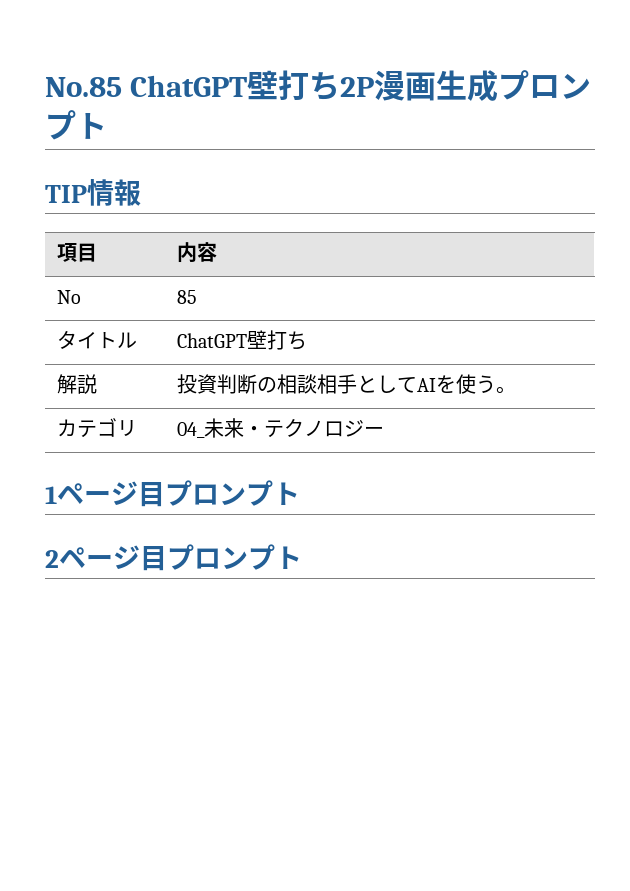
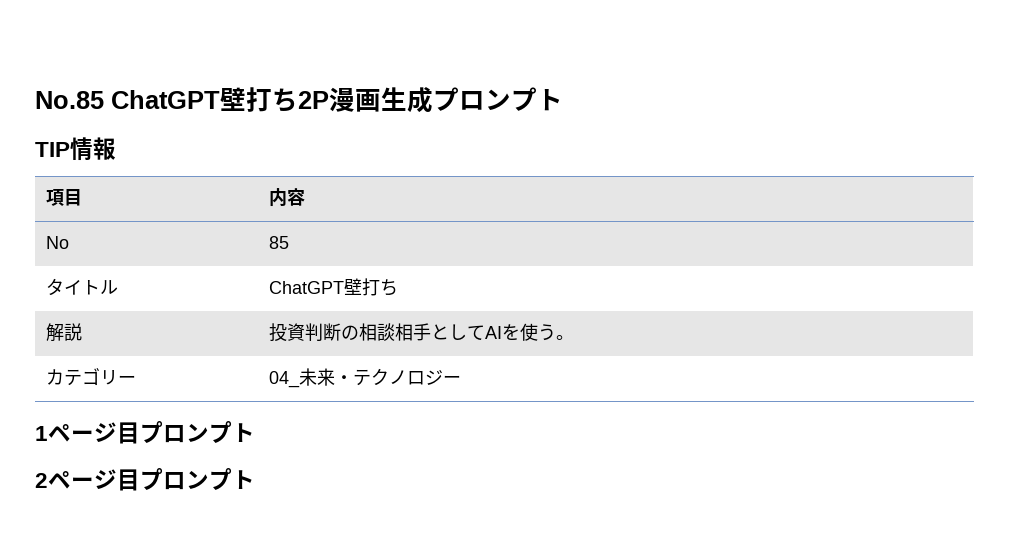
(137, 428) none -> [118,375,137,384] ー

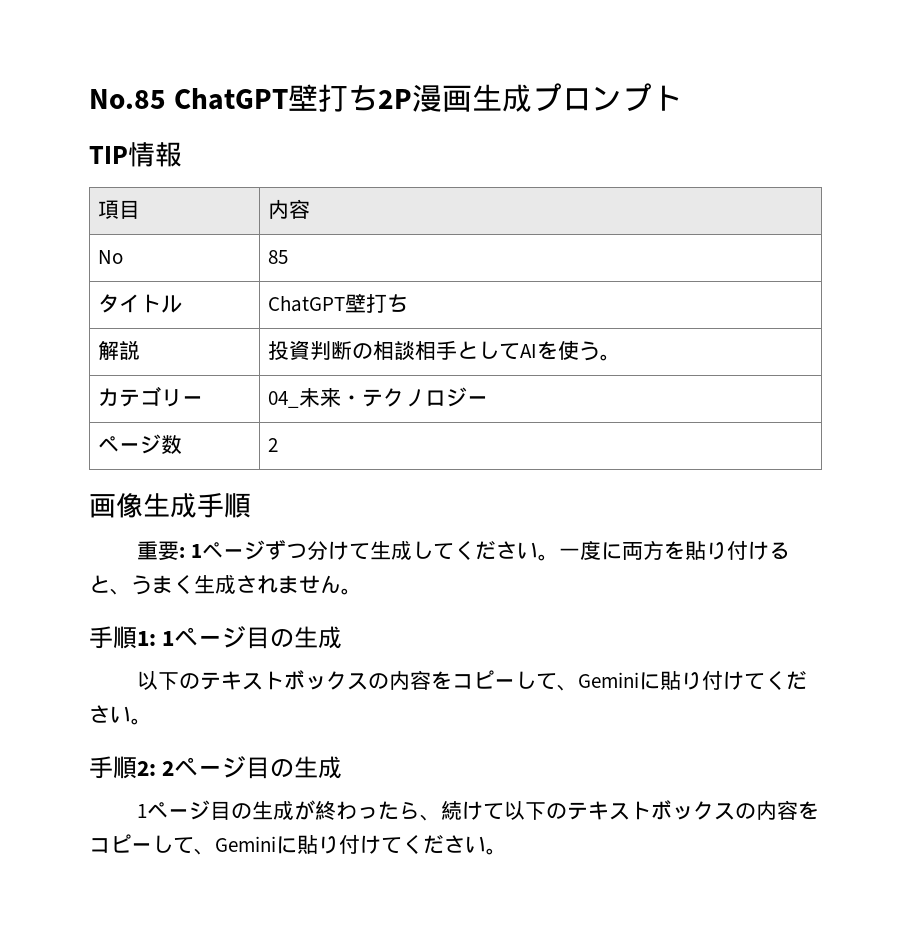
[35,421,255,444] [35,468,255,491] // 1ページ目プロンプト // 2ページ目プロンプト -> [97,434,182,454] [267,438,278,452] [89,493,251,518] [137,540,791,561] [89,575,362,595] [89,626,343,649] [137,670,808,691] [89,705,152,725] [89,756,343,779] [137,800,820,821] [89,834,507,855] // ページ数 | 2 // 画像生成手順 // 重要: 1ページずつ分けて生成してください。一度に両方を貼り付けると、うまく生成されません。 // 手順1: 1ページ目の生成 // 以下のテキストボックスの内容をコピーして、Geminiに貼り付けてください。 // 手順2: 2ページ目の生成 // 1ページ目の生成が終わったら、続けて以下のテキストボックスの内容をコピーして、Geminiに貼り付けてください。

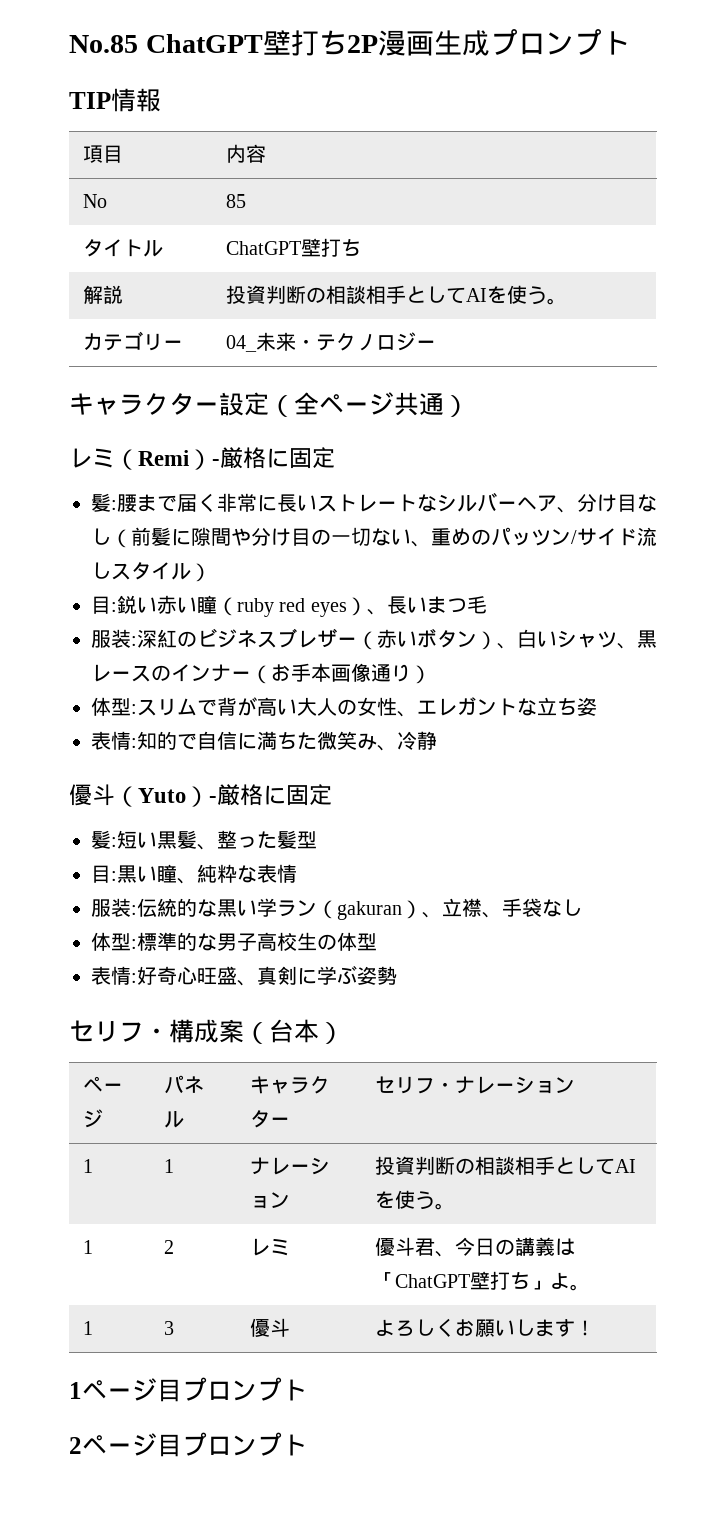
[97,434,182,454] [267,438,278,452] [89,493,251,518] [137,540,791,561] [89,575,362,595] [89,626,343,649] [137,670,808,691] [89,705,152,725] [89,756,343,779] [137,800,820,821] [89,834,507,855] // ページ数 | 2 // 画像生成手順 // 重要: 1ページずつ分けて生成してください。一度に両方を貼り付けると、うまく生成されません。 // 手順1: 1ページ目の生成 // 以下のテキストボックスの内容をコピーして、Geminiに貼り付けてください。 // 手順2: 2ページ目の生成 // 1ページ目の生成が終わったら、続けて以下のテキストボックスの内容をコピーして、Geminiに貼り付けてください。 -> [69,392,469,417] [69,447,335,470] [91,492,657,513] [91,527,657,548] [91,562,211,582] [91,595,487,617] [91,628,657,650] [91,663,431,684] [91,697,597,717] [91,731,437,751] [69,784,332,807] [91,830,317,850] [91,864,297,884] [91,898,582,920] [91,932,377,951] [91,965,397,986] [69,1019,344,1044] [82,1076,123,1092] [82,1109,103,1128] [163,1075,204,1094] [163,1111,184,1128] [249,1076,330,1094] [249,1110,290,1128] [374,1076,575,1094] [82,1159,93,1173] [163,1159,174,1173] [249,1157,330,1175] [249,1192,290,1209] [374,1156,636,1175] [374,1190,455,1210] [82,1240,93,1254] [163,1240,174,1254] [249,1238,290,1256] [374,1237,575,1257] [374,1271,590,1291] [82,1321,93,1335] [163,1321,174,1335] [249,1318,290,1337] [374,1318,595,1337] [69,1377,307,1402] [69,1432,307,1457] // キャラクター設定（全ページ共通） // レミ（Remi）-厳格に固定 // 髪:腰まで届く非常に長いストレートなシルバーヘア、分け目なし（前髪に隙間や分け目の一切ない、重めのパッツン/サイド流しスタイル） // 目:鋭い赤い瞳（ruby red eyes）、長いまつ毛 // 服装:深紅のビジネスブレザー（赤いボタン）、白いシャツ、黒レースのインナー（お手本画像通り） // 体型:スリムで背が高い大人の女性、エレガントな立ち姿 // 表情:知的で自信に満ちた微笑み、冷静 // 優斗（Yuto）-厳格に固定 // 髪:短い黒髪、整った髪型 // 目:黒い瞳、純粋な表情 // 服装:伝統的な黒い学ラン（gakuran）、立襟、手袋なし // 体型:標準的な男子高校生の体型 // 表情:好奇心旺盛、真剣に学ぶ姿勢 // セリフ・構成案（台本） // ページ | パネル | キャラクター | セリフ・ナレーション // 1 | 1 | ナレーション | 投資判断の相談相手としてAIを使う。 // 1 | 2 | レミ | 優斗君、今日の講義は「ChatGPT壁打ち」よ。 // 1 | 3 | 優斗 | よろしくお願いします！ // 1ページ目プロンプト // 2ページ目プロンプト

